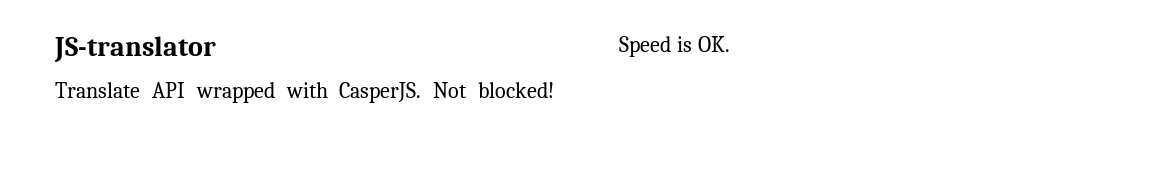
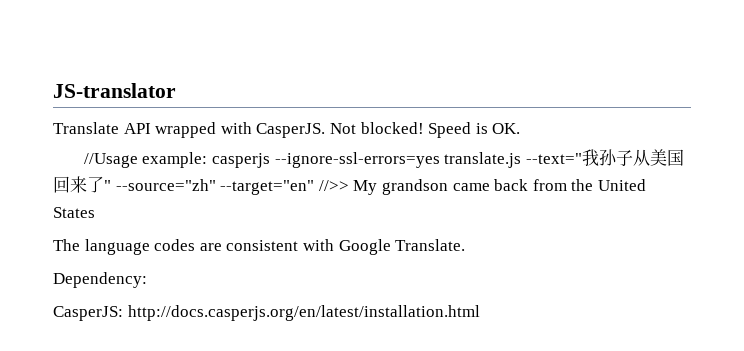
(730, 44) none -> [83,149,684,168] [53,176,646,195] [53,207,95,218] [53,239,466,255] [53,272,147,288] [53,305,480,321] // //Usage example: casperjs --ignore-ssl-errors=yes translate.js --text="我孙子从美国回来了" --source="zh" --target="en" //>> My grandson came back from the United States // The language codes are consistent with Google Translate. // Dependency: // CasperJS: http://docs.casperjs.org/en/latest/installation.html

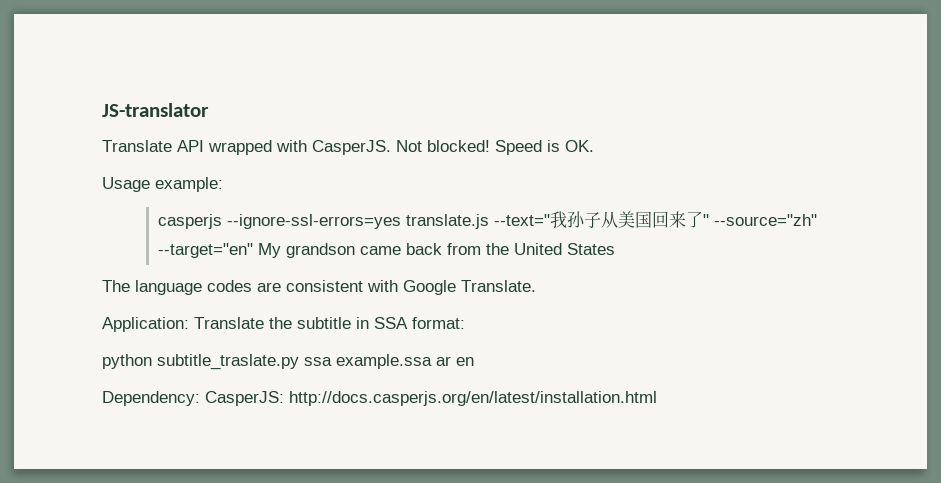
[83,153,138,168] //Usage -> [102,177,150,192] Usage
(208, 160) none -> (223, 184) //
[318,180,349,191] //>> -> (254, 250) none
(466, 245) none -> [102,317,465,332] [102,354,474,370] // Application: Translate the subtitle in SSA format: // python subtitle_traslate.py ssa example.ssa ar en
(147, 280) // -> (200, 398) none

